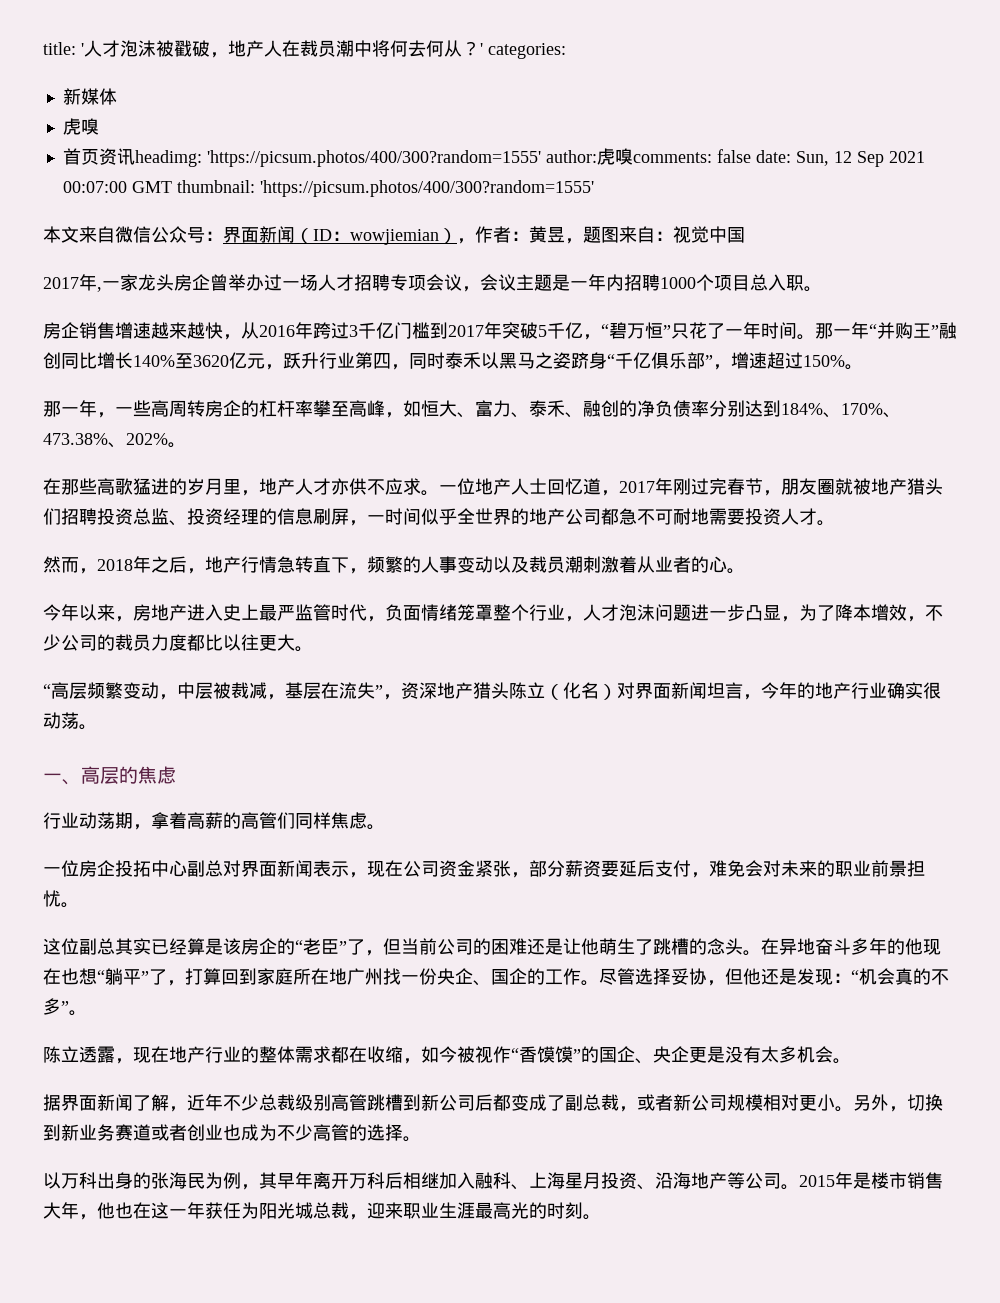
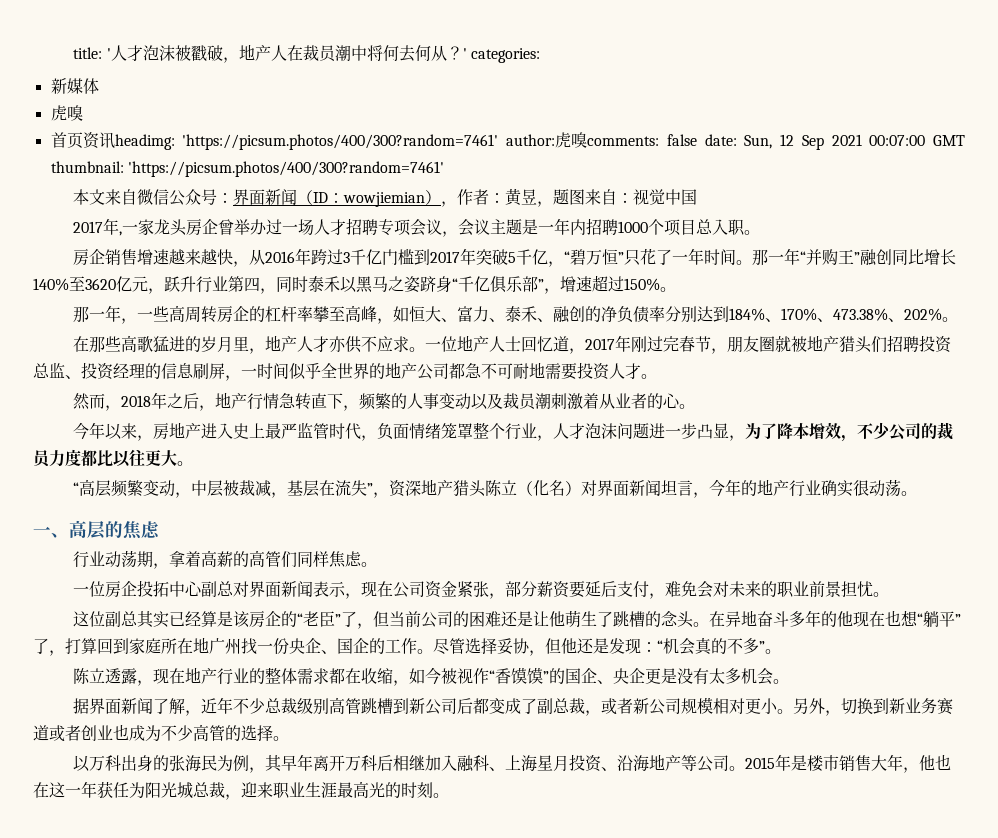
[206,150,541,167] 'https://picsum.photos/400/300?random=1555' -> [182,134,499,150] 'https://picsum.photos/400/300?random=7461'
[259,180,594,197] 'https://picsum.photos/400/300?random=1555' -> [127,161,444,177] 'https://picsum.photos/400/300?random=7461'

